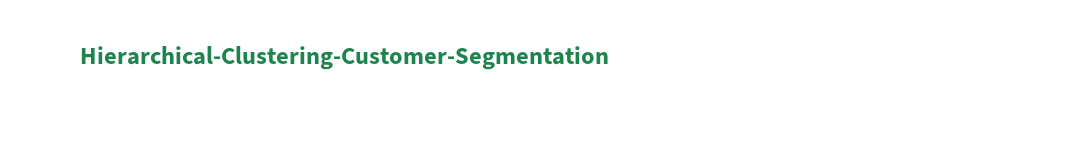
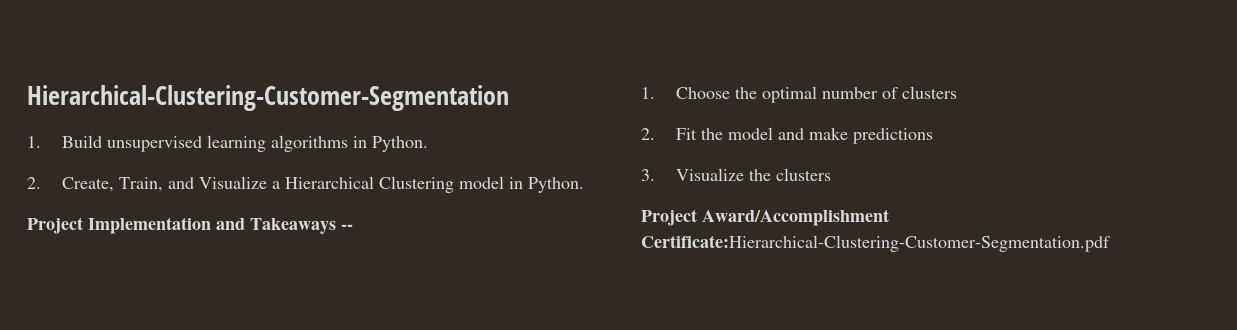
(609, 58) none -> [27,135,429,152] [27,176,585,193] [27,217,353,234] [641,86,958,103] [641,127,934,144] [641,168,832,181] [641,209,889,226] [641,235,1110,252] // 1. Build unsupervised learning algorithms in Python. // 2. Create, Train, and Visualize a Hierarchical Clustering model in Python. // Project Implementation and Takeaways -- // 1. Choose the optimal number of clusters // 2. Fit the model and make predictions // 3. Visualize the clusters // Project Award/Accomplishment Certificate:Hierarchical-Clustering-Customer-Segmentation.pdf

